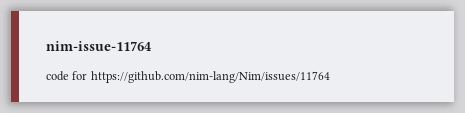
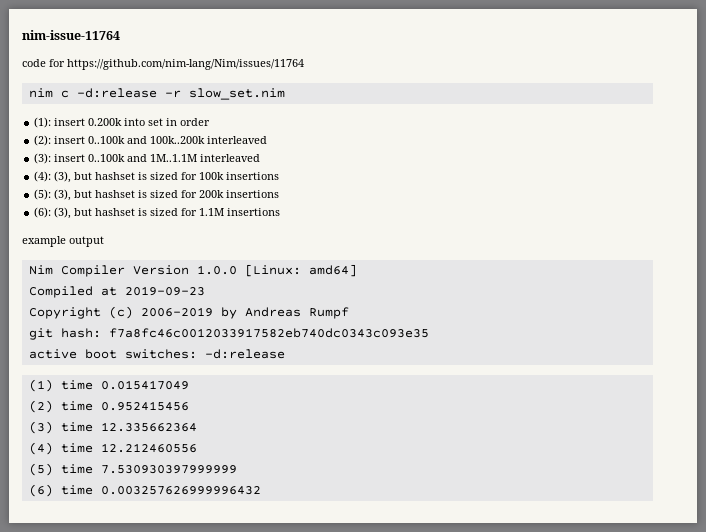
(330, 77) none -> [28,88,285,100] [34,117,211,128] [34,135,268,146] [34,153,261,164] [34,171,280,183] [34,189,280,201] [34,207,281,219] [22,236,104,247] [28,264,357,277] [28,286,205,298] [28,306,349,319] [28,328,429,340] [28,349,285,359] [28,379,189,392] [28,400,189,413] [28,421,197,434] [28,442,197,455] [28,463,237,476] [28,484,261,497] // nim c -d:release -r slow_set.nim // (1): insert 0.200k into set in order // (2): insert 0..100k and 100k..200k interleaved // (3): insert 0..100k and 1M..1.1M interleaved // (4): (3), but hashset is sized for 100k insertions // (5): (3), but hashset is sized for 200k insertions // (6): (3), but hashset is sized for 1.1M insertions // example output // Nim Compiler Version 1.0.0 [Linux: amd64] // Compiled at 2019-09-23 // Copyright (c) 2006-2019 by Andreas Rumpf // git hash: f7a8fc46c0012033917582eb740dc0343c093e35 // active boot switches: -d:release // (1) time 0.015417049 // (2) time 0.952415456 // (3) time 12.335662364 // (4) time 12.212460556 // (5) time 7.530930397999999 // (6) time 0.003257626999996432

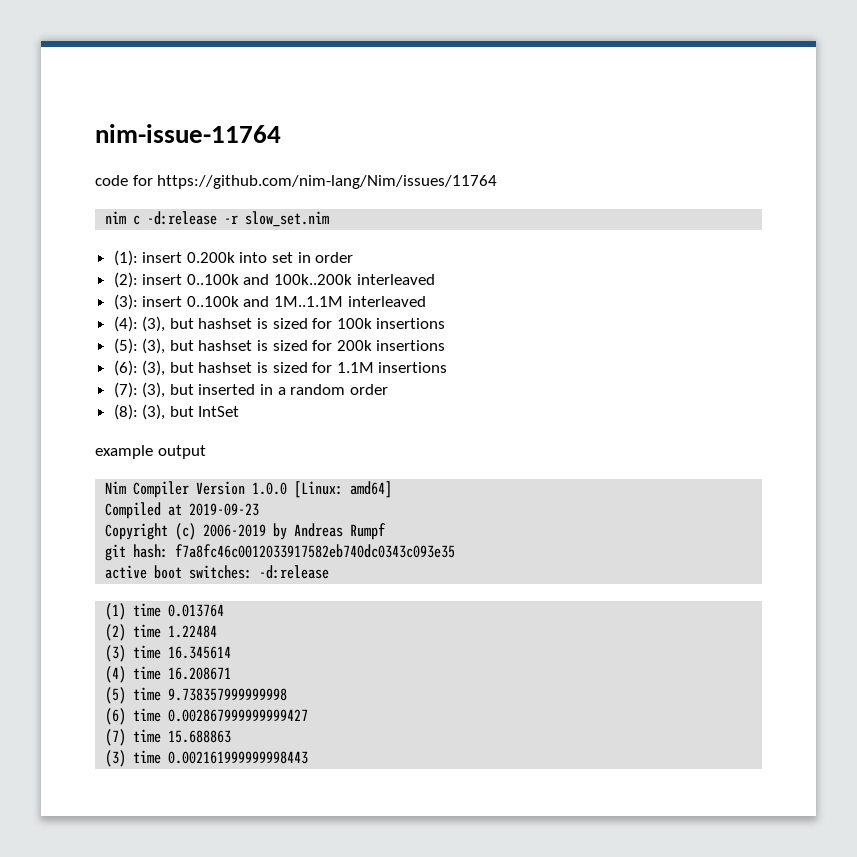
(281, 212) none -> [113,382,388,398] [113,404,240,420] // (7): (3), but inserted in a random order // (8): (3), but IntSet
[100,380,189,390] 0.015417049 -> [168,604,225,617] 0.013764
[100,401,189,411] [28,421,197,434] 0.952415456 // (3) time 12.335662364 -> [168,625,218,638] [105,645,232,662] 1.22484 // (3) time 16.345614
[100,443,197,453] 12.212460556 -> [168,667,232,680] 16.208671
[100,465,237,474] 7.530930397999999 -> [168,688,288,701] 9.738357999999998
[100,486,261,495] 0.003257626999996432 -> [168,709,309,722] [105,729,232,746] [105,750,309,767] 0.002867999999999427 // (7) time 15.688863 // (3) time 0.002161999999998443

